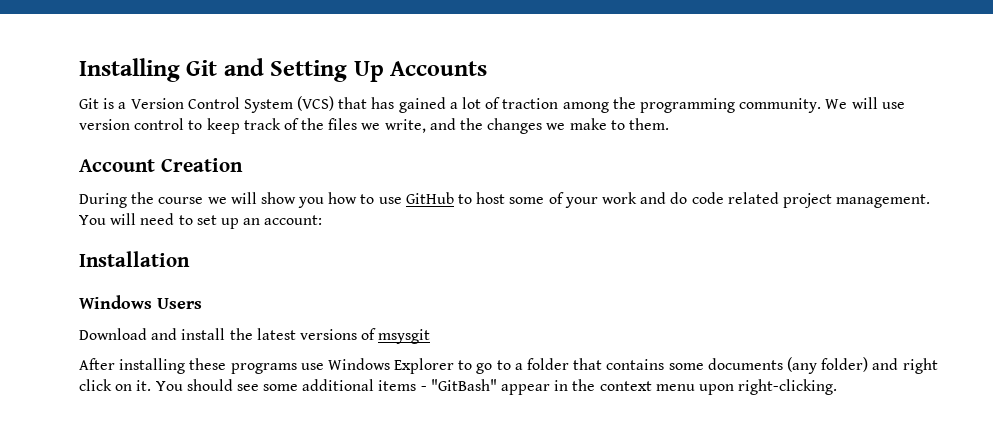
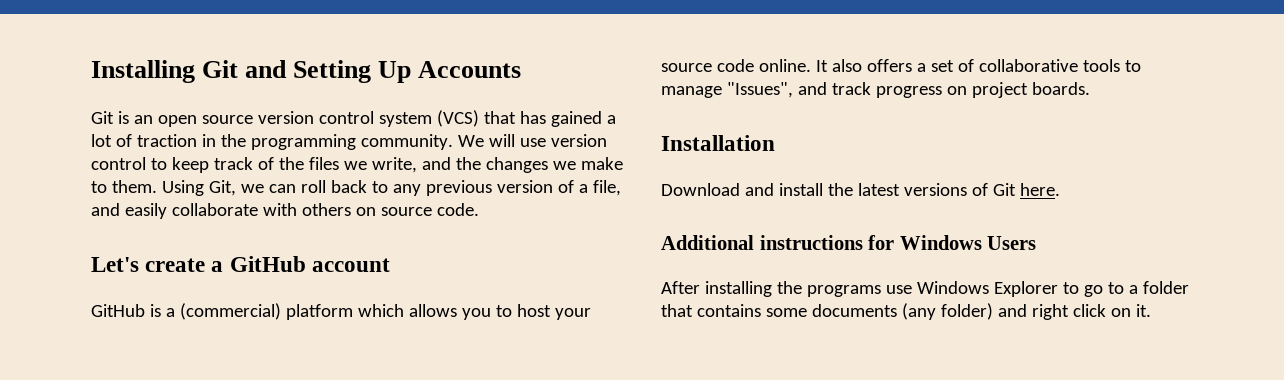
[118,97,293,113] a Version Control System -> [133,111,432,127] an open source version control system
[562,102,609,113] among -> [201,134,216,147] in
[79,158,243,172] [79,192,931,208] [79,213,323,229] // Account Creation // During the course we will show you how to use GitHub to host some of your work and do code related project management. You will need to set up an account: -> [161,180,621,196] [91,203,479,219] [91,256,390,272] [91,303,591,320] [661,59,1141,72] [661,82,1090,98] Using Git, we can roll back to any previous version of a file, and easily collaborate with others on source code. // Let's create a GitHub account // GitHub is a (commercial) platform which allows you to host your source code online. It also offers a set of collaborative tools to manage "Issues", and track progress on project boards.
[79,295,202,309] // Windows Users -> (775, 143) none
[378,329,431,344] msysgit -> [992,183,1060,196] [661,235,1037,250] Git here. // Additional instructions for Windows Users
[189,358,227,370] these -> [776,281,802,294] the
[155,379,838,395] You should see some additional items - "GitBash" appear in the context menu upon right-clicking. -> (1151, 310) none

